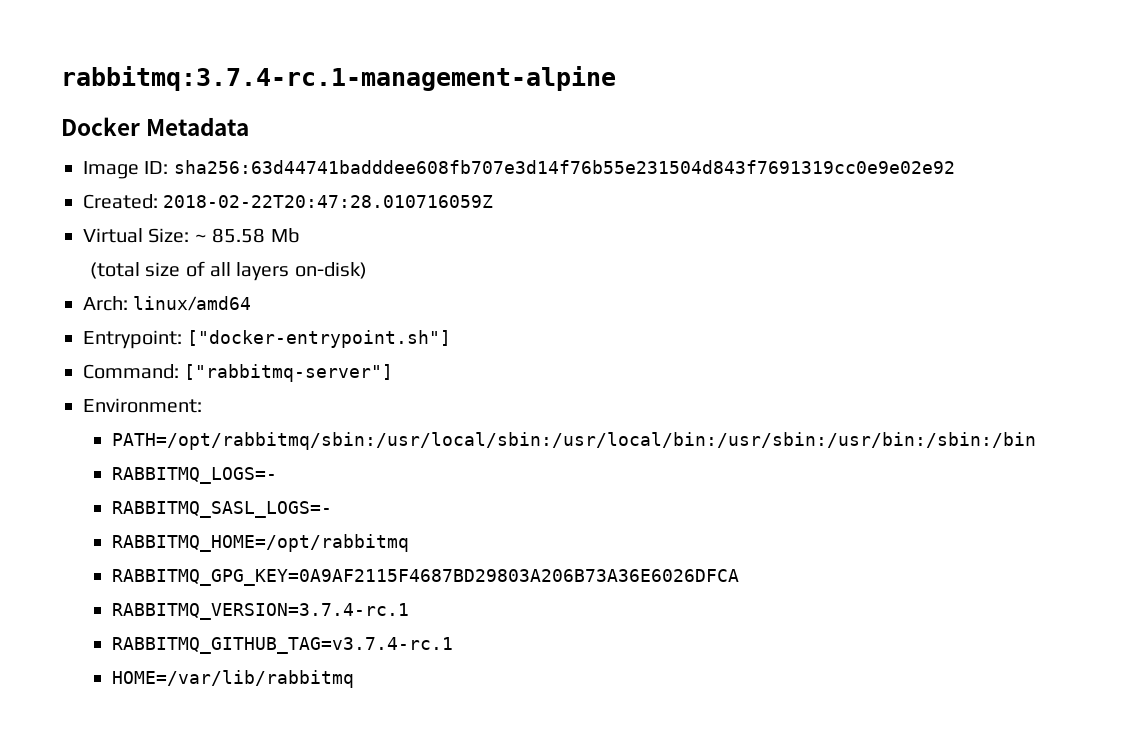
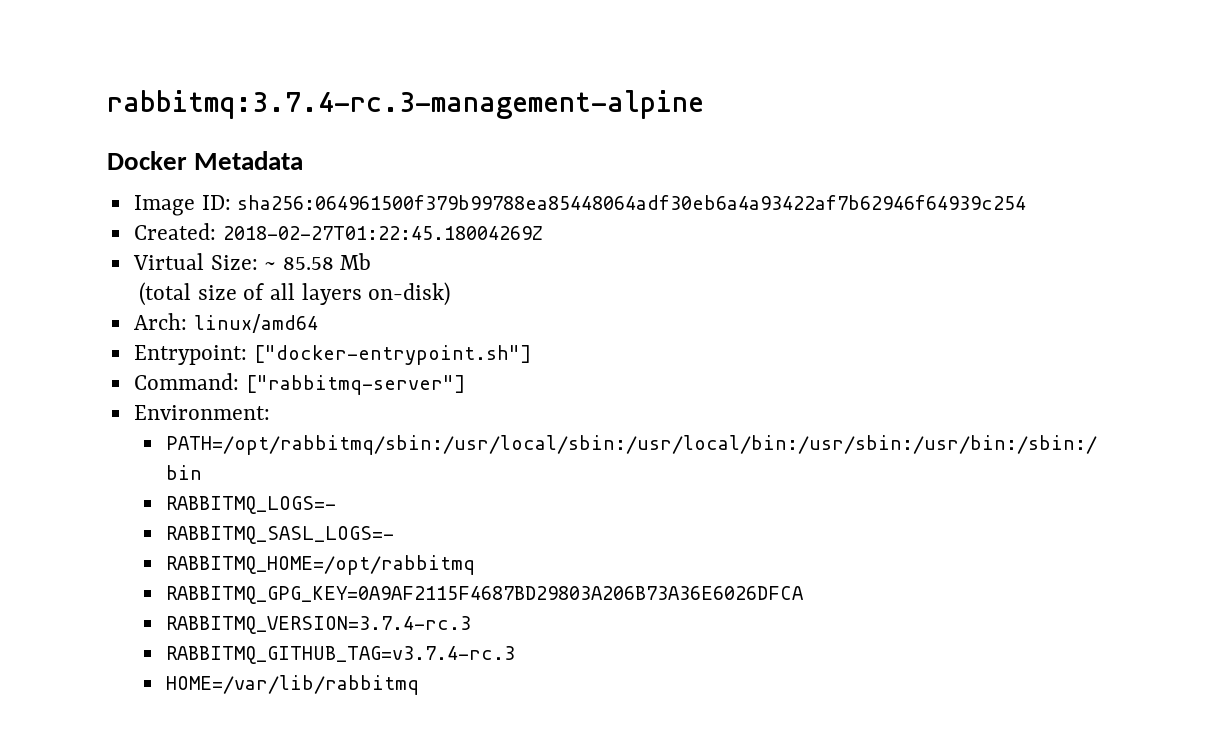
[61,66,616,91] rabbitmq:3.7.4-rc.1-management-alpine -> [107,90,704,119] rabbitmq:3.7.4-rc.3-management-alpine
[173,160,955,174] sha256:63d44741badddee608fb707e3d14f76b55e231504d843f7691319cc0e9e02e92 -> [237,195,1027,210] sha256:064961500f379b99788ea85448064adf30eb6a4a93422af7b62946f64939c254
[163,195,494,208] 2018-02-22T20:47:28.010716059Z -> [222,226,543,240] 2018-02-27T01:22:45.18004269Z
[111,603,409,620] [111,637,453,654] RABBITMQ_VERSION=3.7.4-rc.1 // RABBITMQ_GITHUB_TAG=v3.7.4-rc.1 -> [166,616,472,634] [166,646,516,664] RABBITMQ_VERSION=3.7.4-rc.3 // RABBITMQ_GITHUB_TAG=v3.7.4-rc.3

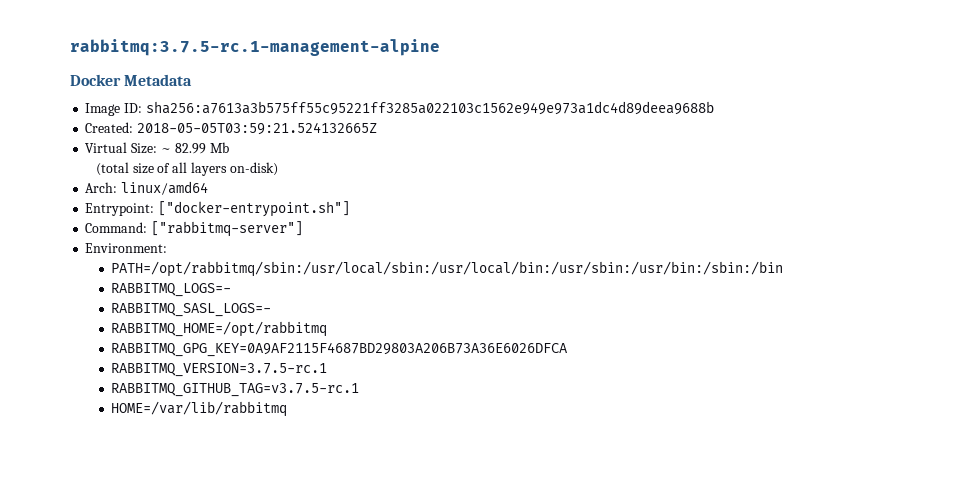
[107,90,704,119] rabbitmq:3.7.4-rc.3-management-alpine -> [70,39,440,56] rabbitmq:3.7.5-rc.1-management-alpine
[237,195,1027,210] sha256:064961500f379b99788ea85448064adf30eb6a4a93422af7b62946f64939c254 -> [145,101,714,115] sha256:a7613a3b575ff55c95221ff3285a022103c1562e949e973a1dc4d89deea9688b
[222,226,543,240] 2018-02-27T01:22:45.18004269Z -> [137,122,378,135] 2018-05-05T03:59:21.524132665Z
[282,257,334,270] 85.58 -> [174,143,206,154] 82.99
[166,616,472,634] [166,646,516,664] RABBITMQ_VERSION=3.7.4-rc.3 // RABBITMQ_GITHUB_TAG=v3.7.4-rc.3 -> [111,363,328,377] [111,383,360,397] RABBITMQ_VERSION=3.7.5-rc.1 // RABBITMQ_GITHUB_TAG=v3.7.5-rc.1

